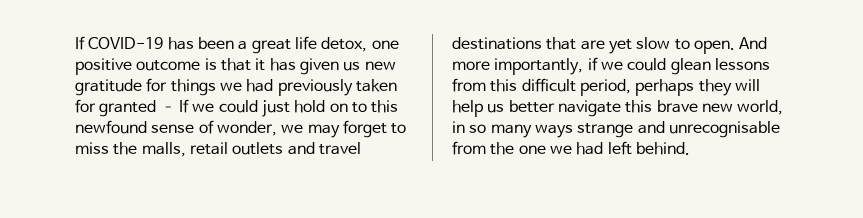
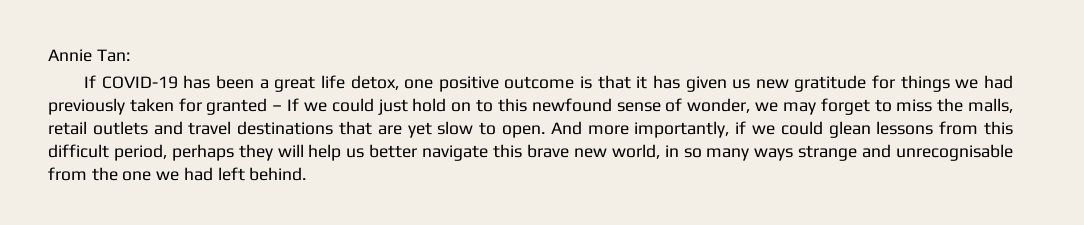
(75, 43) none -> [48,49,130,62] Annie Tan: //

